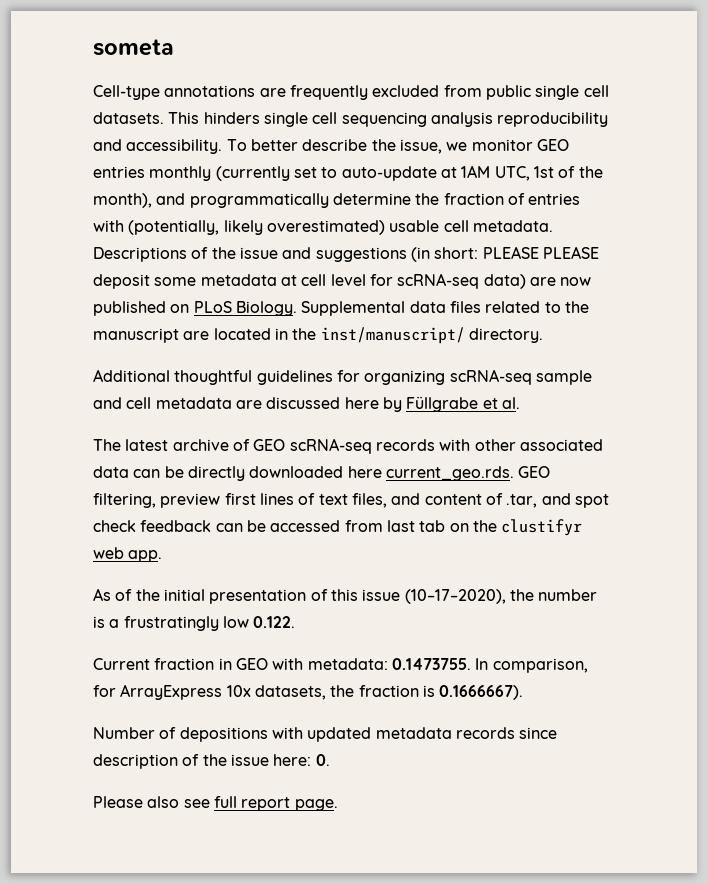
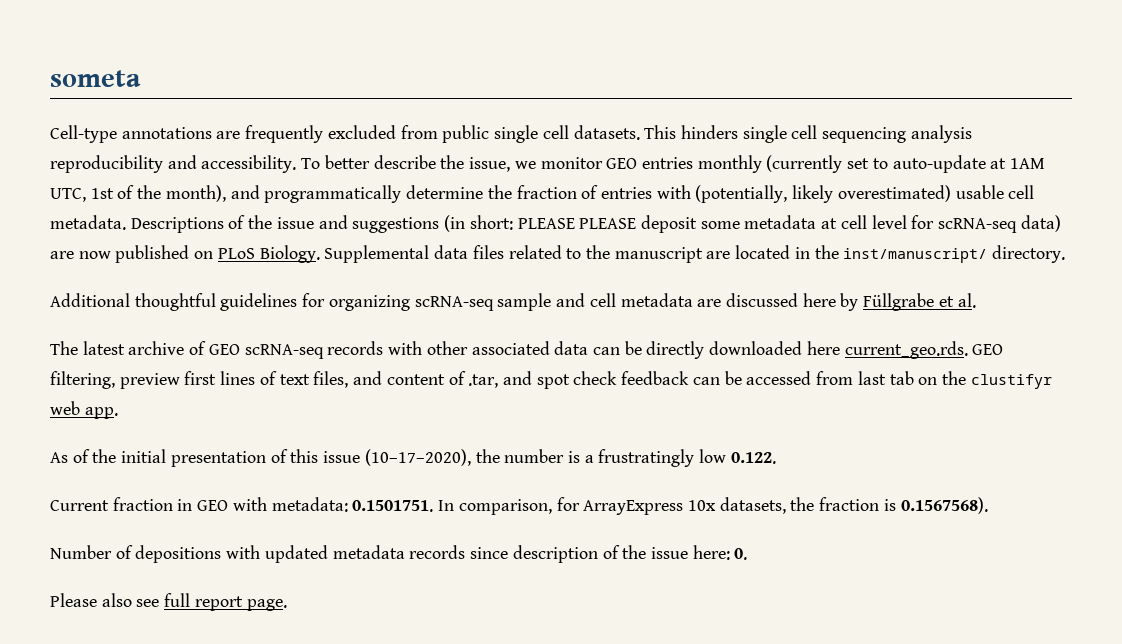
[391,658,471,670] 0.1473755. -> [352,500,434,512] 0.1501751.
[439,685,524,700] 0.1666667). -> [900,497,988,514] 0.1567568).

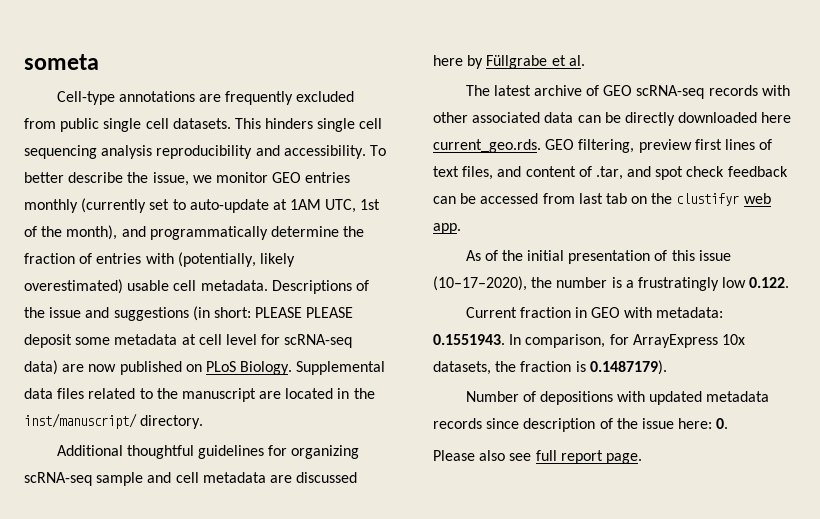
[352,500,434,512] 0.1501751. -> [433,334,505,345] 0.1551943.
[900,497,988,514] 0.1567568). -> [589,360,667,375] 0.1487179).

